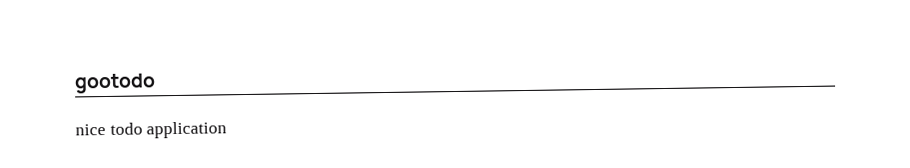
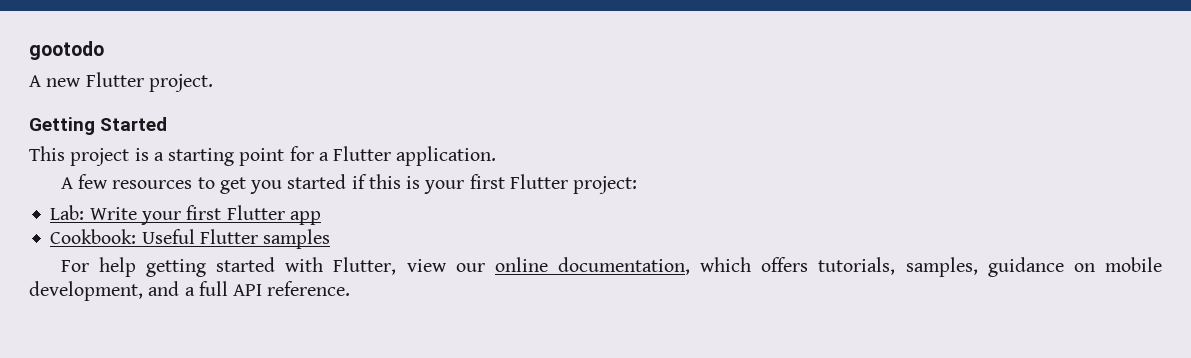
[75,121,228,139] nice todo application -> [29,72,213,92] [29,117,168,135] [29,146,497,166] [60,174,638,194] [50,205,321,225] [50,229,331,249] [60,257,1162,277] [29,281,351,301] A new Flutter project. // Getting Started // This project is a starting point for a Flutter application. // A few resources to get you started if this is your first Flutter project: // Lab: Write your first Flutter app // Cookbook: Useful Flutter samples // For help getting started with Flutter, view our online documentation, which offers tutorials, samples, guidance on mobile development, and a full API reference.

